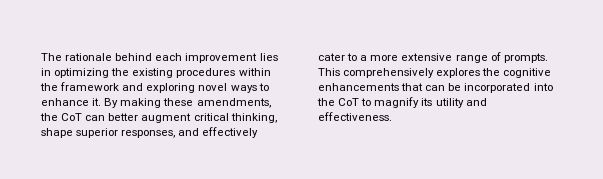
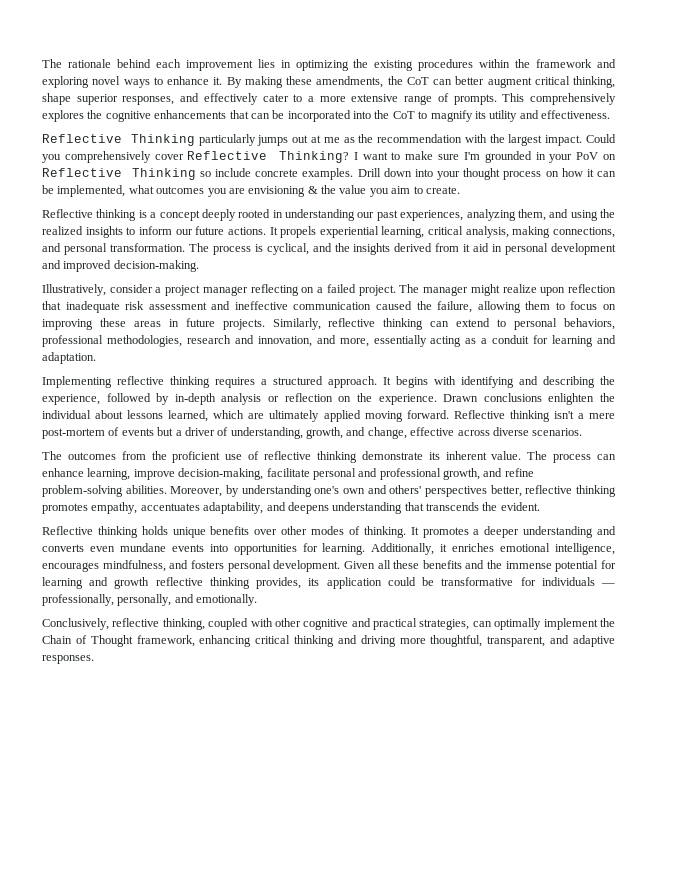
(392, 116) none -> [42,134,616,146] [42,151,617,163] [42,168,616,180] [42,185,460,197] [42,209,615,221] [42,226,616,238] [42,243,616,255] [42,260,199,272] [42,284,617,296] [42,301,616,313] [42,318,615,330] [42,335,617,347] [42,352,96,364] [42,376,615,388] [42,393,616,405] [42,410,615,422] [42,427,583,439] [42,451,617,463] [42,468,534,480] [42,485,617,497] [42,502,540,514] [42,526,617,538] [42,543,616,555] [42,560,617,572] [42,577,615,589] [42,594,258,606] [42,618,615,630] [42,635,616,647] [42,655,94,664] // Reflective Thinking particularly jumps out at me as the recommendation with the largest impact. Could you comprehensively cover Reflective Thinking? I want to make sure I'm grounded in your PoV on Reflective Thinking so include concrete examples. Drill down into your thought process on how it can be implemented, what outcomes you are envisioning & the value you aim to create. // Reflective thinking is a concept deeply rooted in understanding our past experiences, analyzing them, and using the realized insights to inform our future actions. It propels experiential learning, critical analysis, making connections, and personal transformation. The process is cyclical, and the insights derived from it aid in personal development and improved decision-making. // Illustratively, consider a project manager reflecting on a failed project. The manager might realize upon reflection that inadequate risk assessment and ineffective communication caused the failure, allowing them to focus on improving these areas in future projects. Similarly, reflective thinking can extend to personal behaviors, professional methodologies, research and innovation, and more, essentially acting as a conduit for learning and adaptation. // Implementing reflective thinking requires a structured approach. It begins with identifying and describing the experience, followed by in-depth analysis or reflection on the experience. Drawn conclusions enlighten the individual about lessons learned, which are ultimately applied moving forward. Reflective thinking isn't a mere post-mortem of events but a driver of understanding, growth, and change, effective across diverse scenarios. // The outcomes from the proficient use of reflective thinking demonstrate its inherent value. The process can enhance learning, improve decision-making, facilitate personal and professional growth, and refine problem-solving abilities. Moreover, by understanding one's own and others' perspectives better, reflective thinking promotes empathy, accentuates adaptability, and deepens understanding that transcends the evident. // Reflective thinking holds unique benefits over other modes of thinking. It promotes a deeper understanding and converts even mundane events into opportunities for learning. Additionally, it enriches emotional intelligence, encourages mindfulness, and fosters personal development. Given all these benefits and the immense potential for learning and growth reflective thinking provides, its application could be transformative for individuals — professionally, personally, and emotionally. // Conclusively, reflective thinking, coupled with other cognitive and practical strategies, can optimally implement the Chain of Thought framework, enhancing critical thinking and driving more thoughtful, transparent, and adaptive responses.

